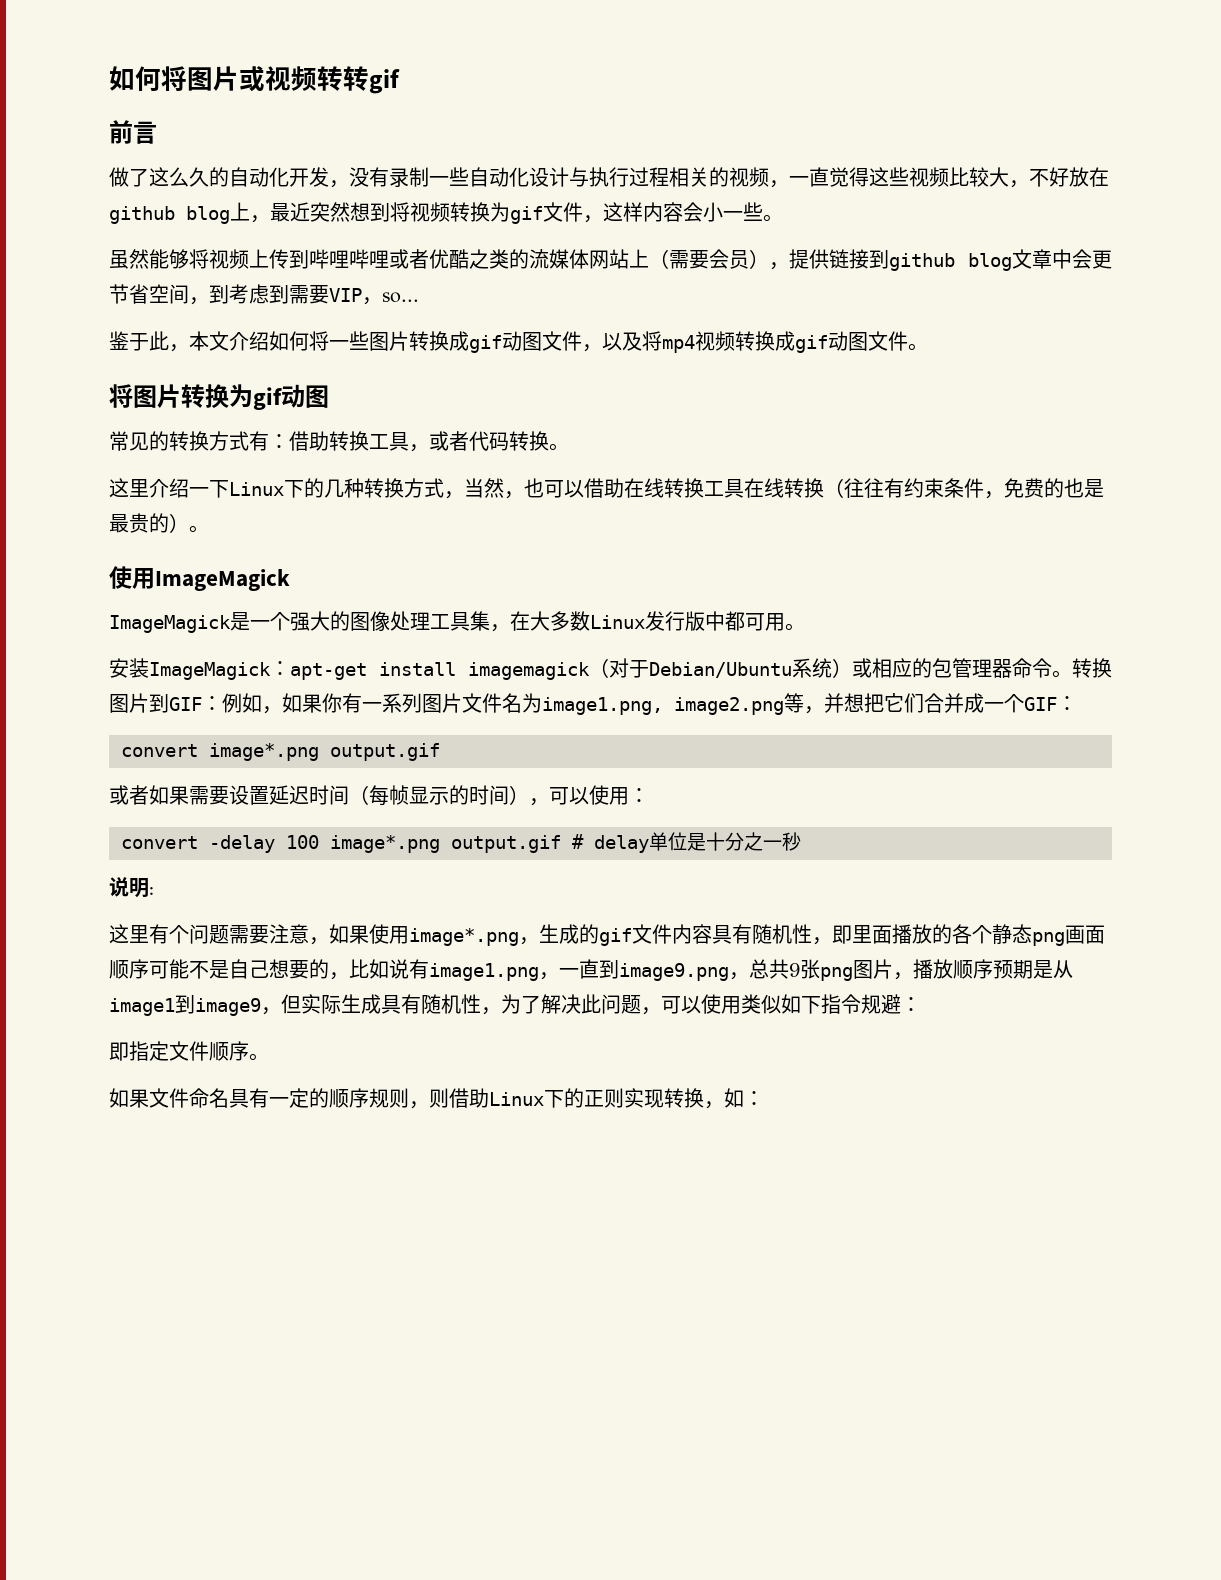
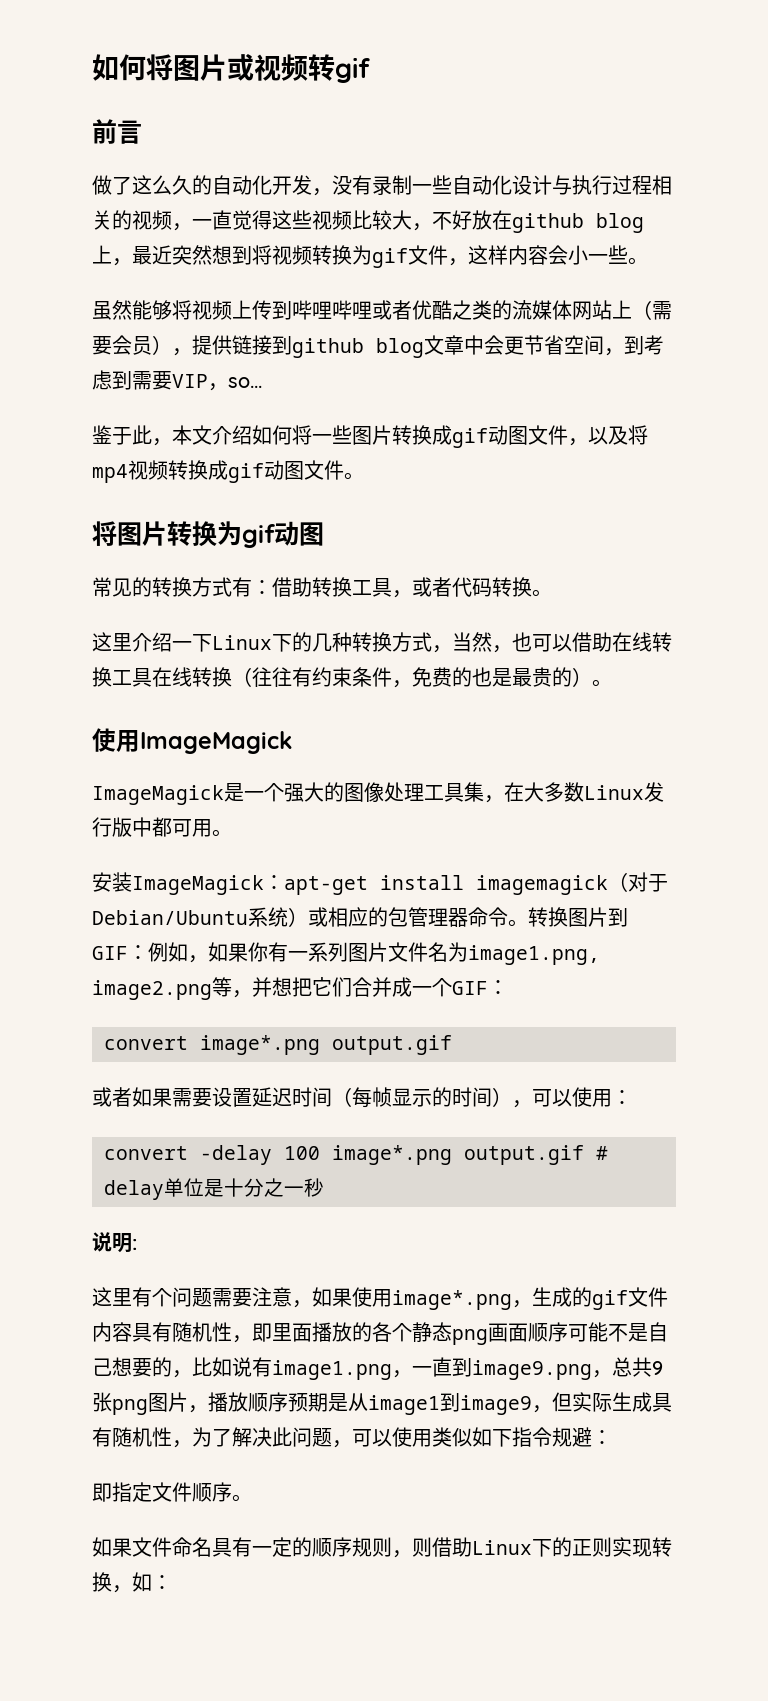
[343,66,369,91] 转 -> (335, 67) none

